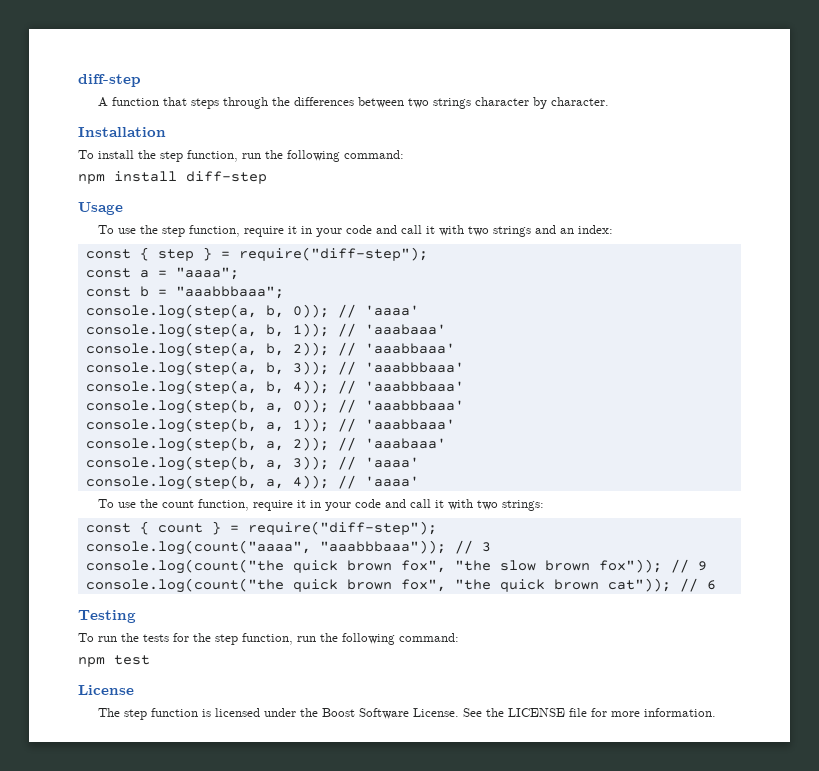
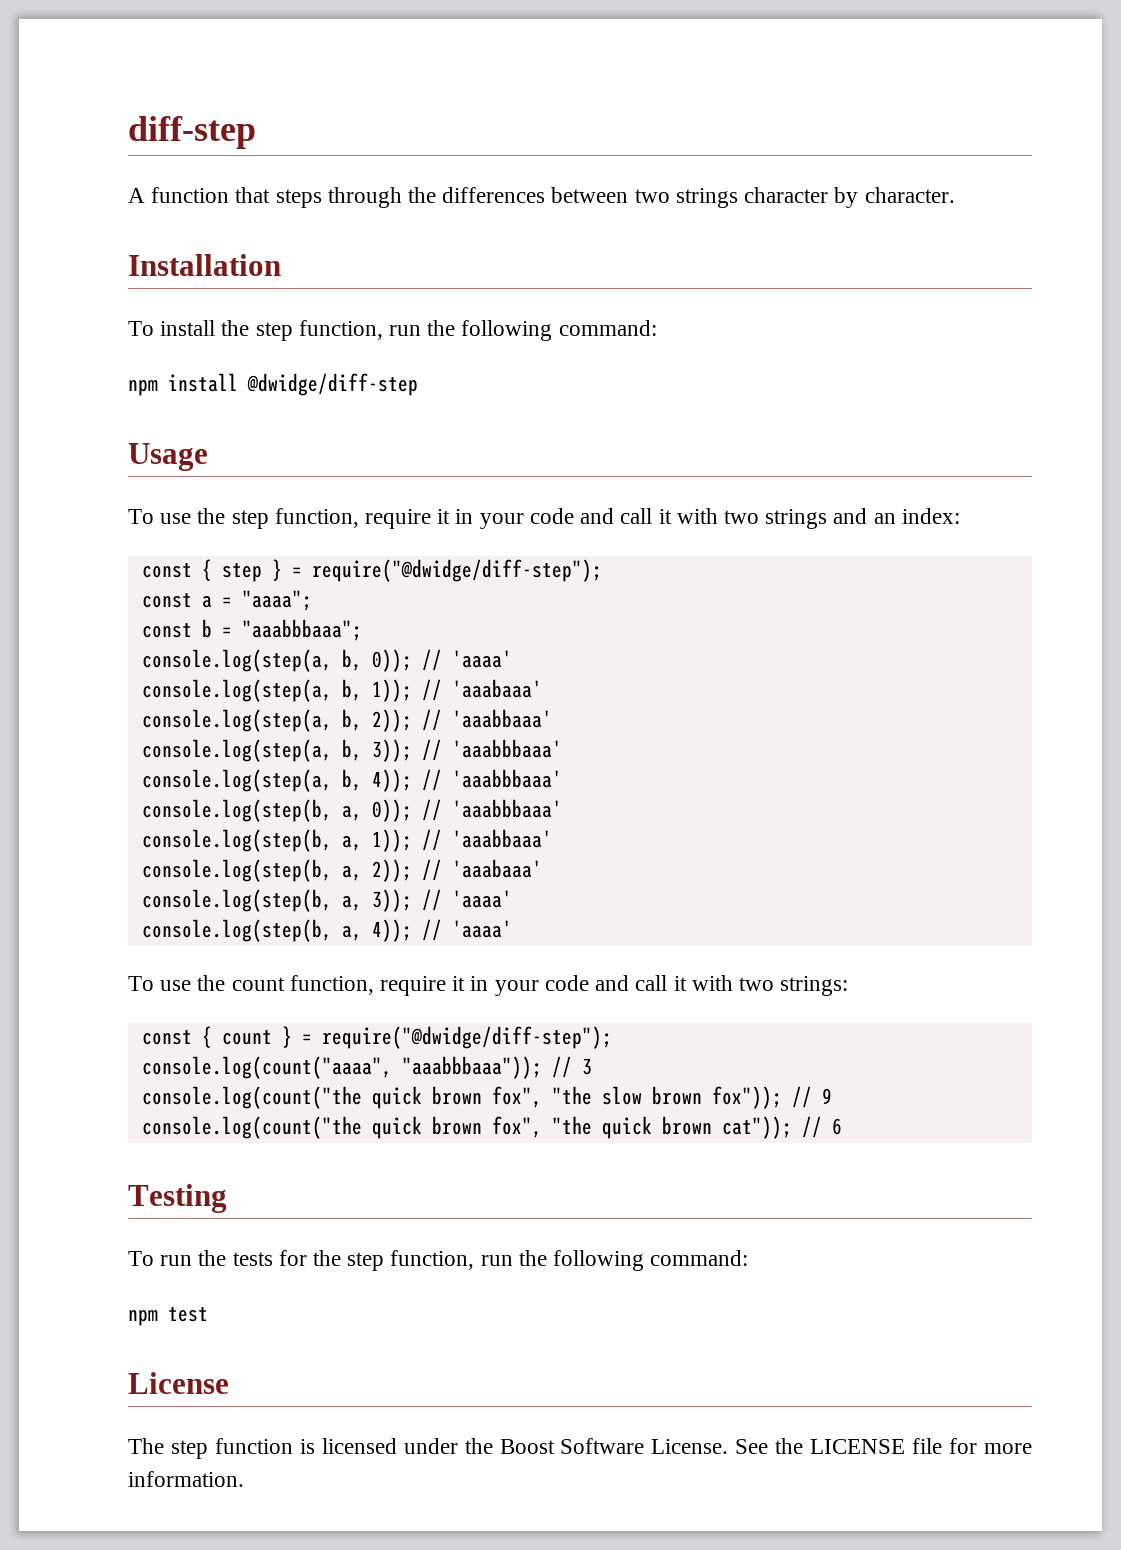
[186,171,267,184] diff-step -> [247,373,418,396] @dwidge/diff-step
[238,247,428,261] require("diff-step"); -> [311,559,602,582] require("@dwidge/diff-step");
[247,521,437,535] require("diff-step"); -> [321,1026,612,1049] require("@dwidge/diff-step");

